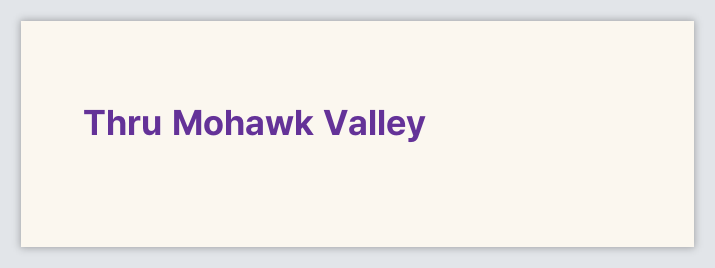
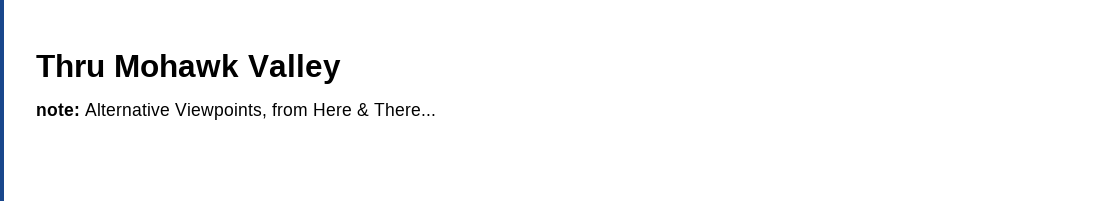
(427, 126) none -> [36,103,436,120] // note: Alternative Viewpoints, from Here & There...

